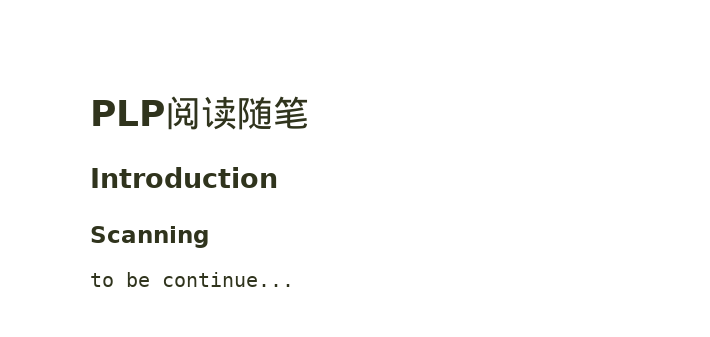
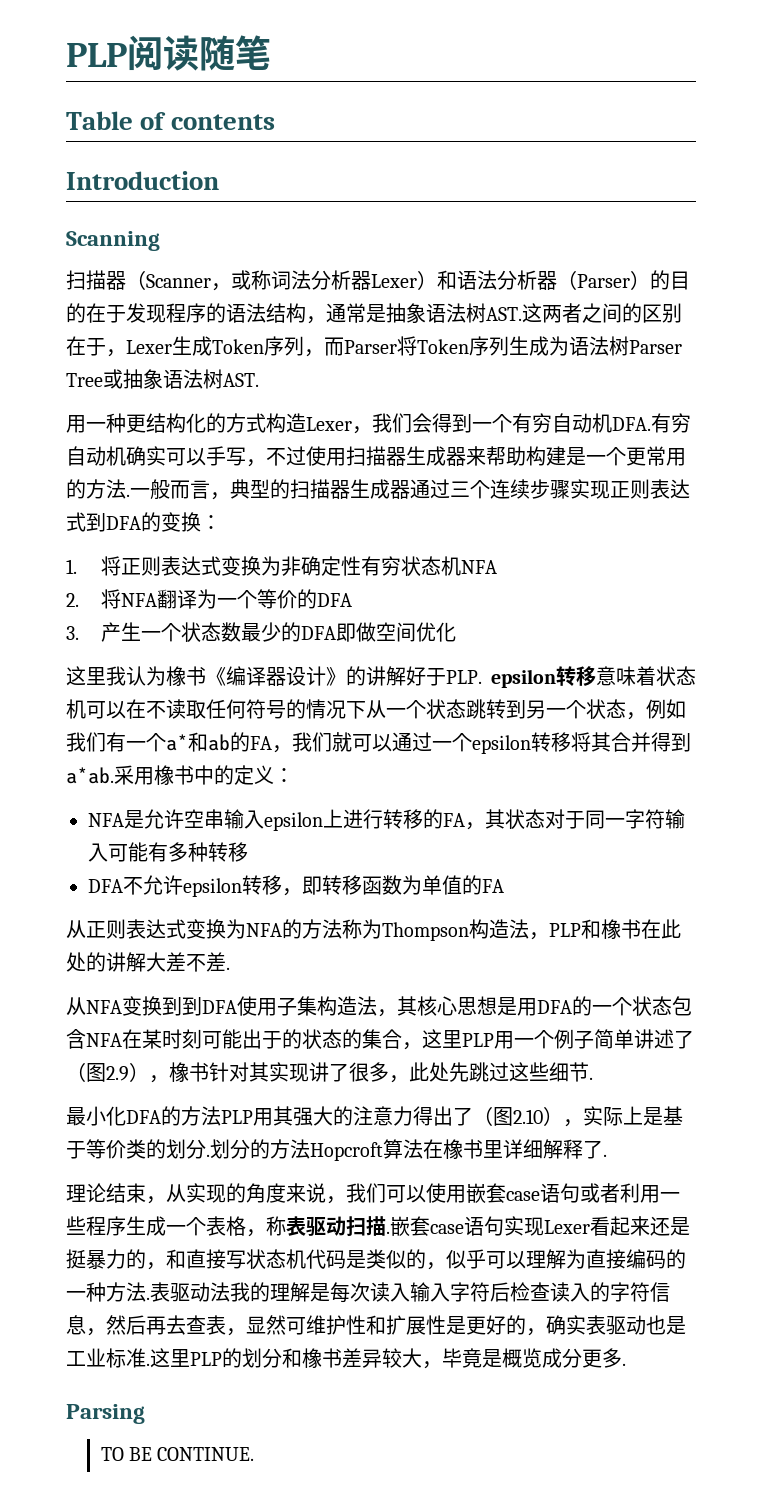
(309, 112) none -> [66,111,275,130] // Table of contents
[90,272,294,287] to be continue... -> [66,270,690,291] [66,303,682,324] [66,336,682,357] [66,369,259,389] [66,413,691,434] [66,446,686,467] [66,479,690,500] [66,512,221,532] [66,556,497,576] [66,589,352,609] [66,622,456,642] [66,666,696,688] [66,699,686,720] [66,732,691,754] [66,765,294,785] [88,809,685,831] [88,842,248,862] [88,875,504,897] [66,919,681,941] [66,952,230,972] [66,996,692,1017] [66,1029,694,1050] [66,1062,593,1083] [66,1106,683,1127] [66,1139,607,1161] [66,1183,680,1204] [66,1216,690,1237] [66,1249,686,1270] [66,1282,670,1303] [66,1315,686,1336] [66,1348,626,1369] [66,1404,145,1424] [100,1447,255,1461] 扫描器（Scanner，或称词法分析器Lexer）和语法分析器（Parser）的目的在于发现程序的语法结构，通常是抽象语法树AST.这两者之间的区别在于，Lexer生成Token序列，而Parser将Token序列生成为语法树Parser Tree或抽象语法树AST. // 用一种更结构化的方式构造Lexer，我们会得到一个有穷自动机DFA.有穷自动机确实可以手写，不过使用扫描器生成器来帮助构建是一个更常用的方法.一般而言，典型的扫描器生成器通过三个连续步骤实现正则表达式到DFA的变换： // 1.将正则表达式变换为非确定性有穷状态机NFA // 2.将NFA翻译为一个等价的DFA // 3.产生一个状态数最少的DFA即做空间优化 // 这里我认为橡书《编译器设计》的讲解好于PLP. epsilon转移意味着状态机可以在不读取任何符号的情况下从一个状态跳转到另一个状态，例如我们有一个a*和ab的FA，我们就可以通过一个epsilon转移将其合并得到a*ab.采用橡书中的定义： // NFA是允许空串输入epsilon上进行转移的FA，其状态对于同一字符输入可能有多种转移 // DFA不允许epsilon转移，即转移函数为单值的FA // 从正则表达式变换为NFA的方法称为Thompson构造法，PLP和橡书在此处的讲解大差不差. // 从NFA变换到到DFA使用子集构造法，其核心思想是用DFA的一个状态包含NFA在某时刻可能出于的状态的集合，这里PLP用一个例子简单讲述了（图2.9），橡书针对其实现讲了很多，此处先跳过这些细节. // 最小化DFA的方法PLP用其强大的注意力得出了（图2.10），实际上是基于等价类的划分.划分的方法Hopcroft算法在橡书里详细解释了. // 理论结束，从实现的角度来说，我们可以使用嵌套case语句或者利用一些程序生成一个表格，称表驱动扫描.嵌套case语句实现Lexer看起来还是挺暴力的，和直接写状态机代码是类似的，似乎可以理解为直接编码的一种方法.表驱动法我的理解是每次读入输入字符后检查读入的字符信息，然后再去查表，显然可维护性和扩展性是更好的，确实表驱动也是工业标准.这里PLP的划分和橡书差异较大，毕竟是概览成分更多. // Parsing // TO BE CONTINUE.

